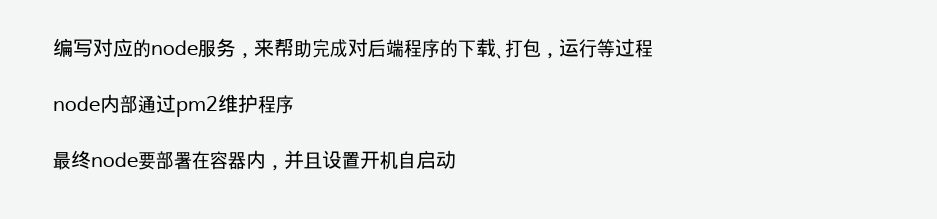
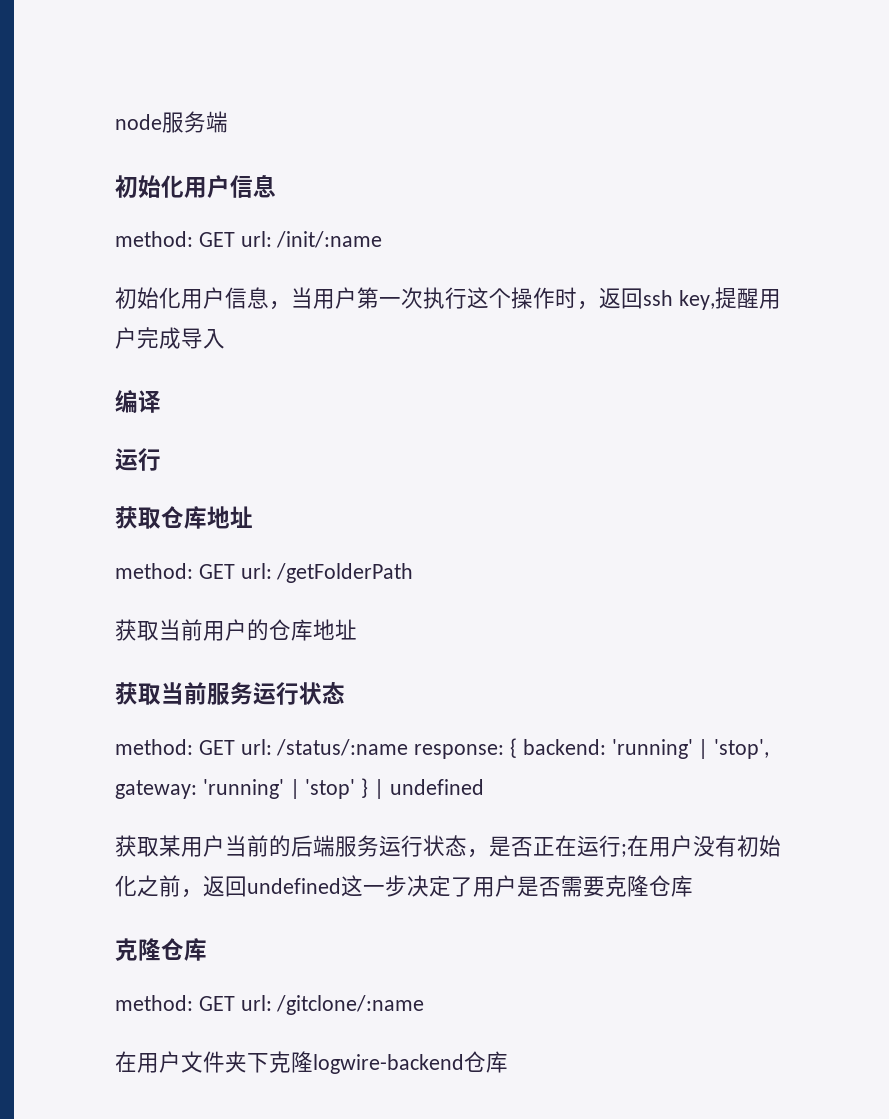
[53,38,653,59] [53,94,294,117] [53,150,456,171] 编写对应的node服务，来帮助完成对后端程序的下载、打包，运行等过程 // node内部通过pm2维护程序 // 最终node要部署在容器内，并且设置开机自启动 -> [115,111,228,133] [115,174,276,198] [115,231,383,248] [115,287,781,310] [115,327,225,349] [115,390,161,413] [115,448,161,471] [115,506,253,529] [115,563,414,583] [115,619,357,641] [115,682,345,705] [115,738,770,759] [115,778,484,799] [115,835,781,858] [115,875,693,898] [115,938,207,961] [115,995,425,1015] [115,1051,508,1074] node服务端 // 初始化用户信息 // method: GET url: /init/:name // 初始化用户信息，当用户第一次执行这个操作时，返回ssh key,提醒用户完成导入 // 编译 // 运行 // 获取仓库地址 // method: GET url: /getFolderPath // 获取当前用户的仓库地址 // 获取当前服务运行状态 // method: GET url: /status/:name response: { backend: 'running' | 'stop', gateway: 'running' | 'stop' } | undefined // 获取某用户当前的后端服务运行状态，是否正在运行;在用户没有初始化之前，返回undefined这一步决定了用户是否需要克隆仓库 // 克隆仓库 // method: GET url: /gitclone/:name // 在用户文件夹下克隆logwire-backend仓库

